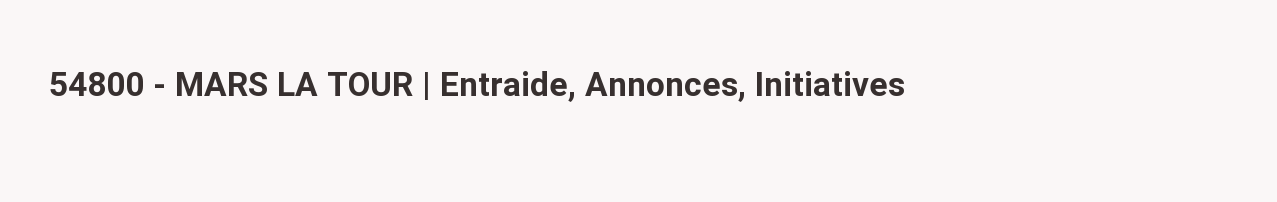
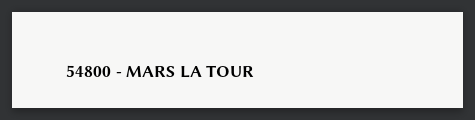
[422,71,906,102] | Entraide, Annonces, Initiatives -> (255, 71) none

